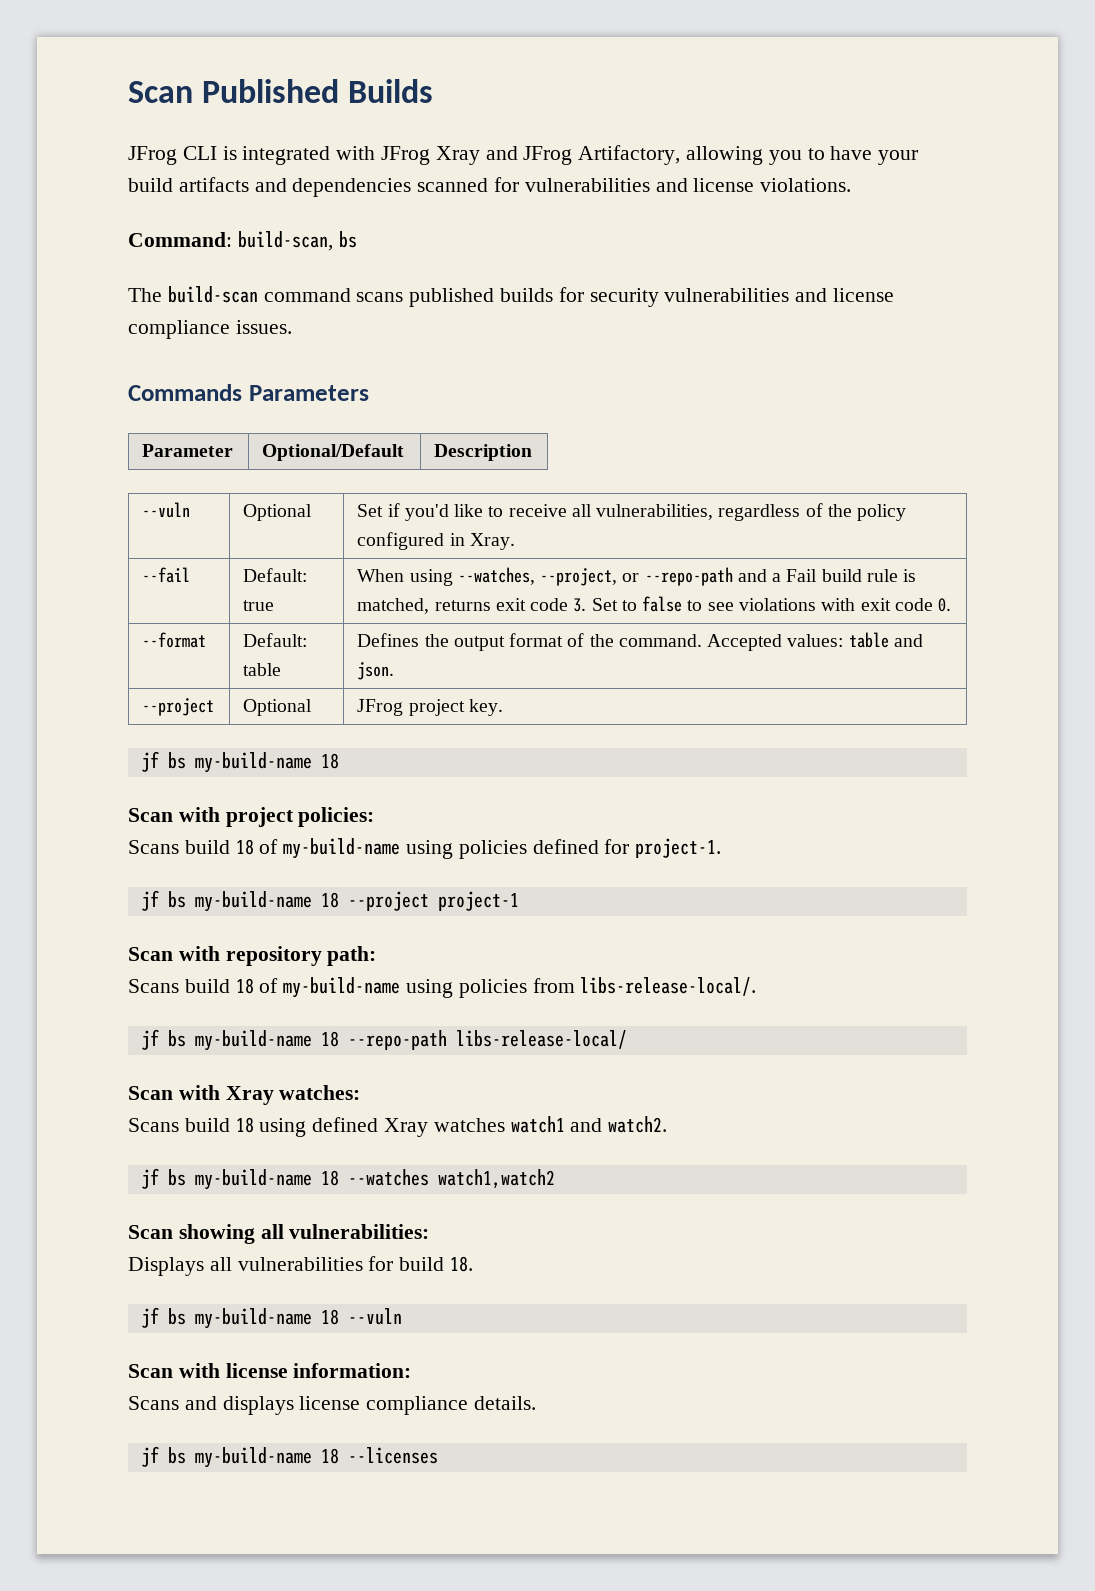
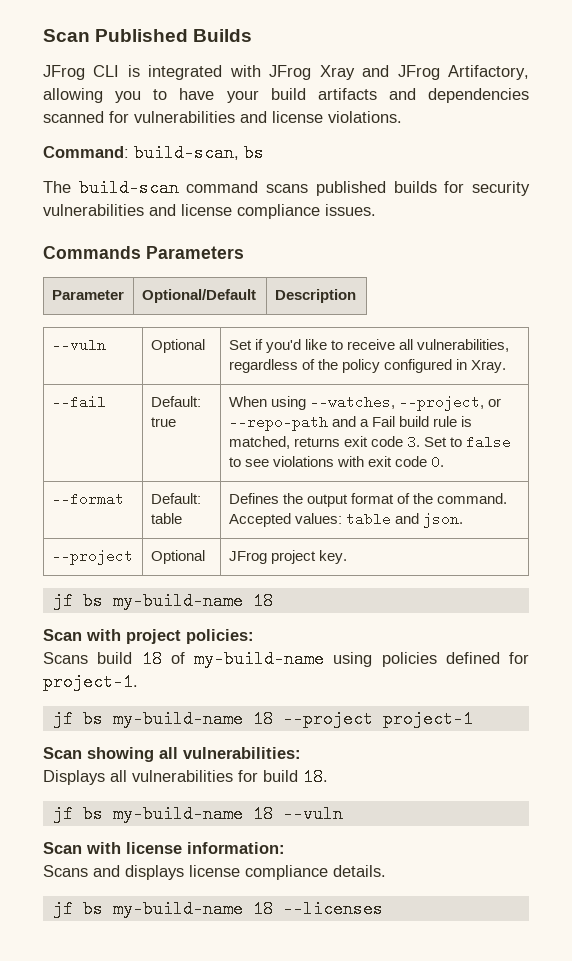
[128,946,377,966] [128,977,757,998] [140,1029,627,1051] [128,1085,361,1105] [128,1116,668,1137] [140,1168,555,1190] // Scan with repository path: // Scans build 18 of my-build-name using policies from libs-release-local/. // jf bs my-build-name 18 --repo-path libs-release-local/ // Scan with Xray watches: // Scans build 18 using defined Xray watches watch1 and watch2. // jf bs my-build-name 18 --watches watch1,watch2 -> (473, 719) none

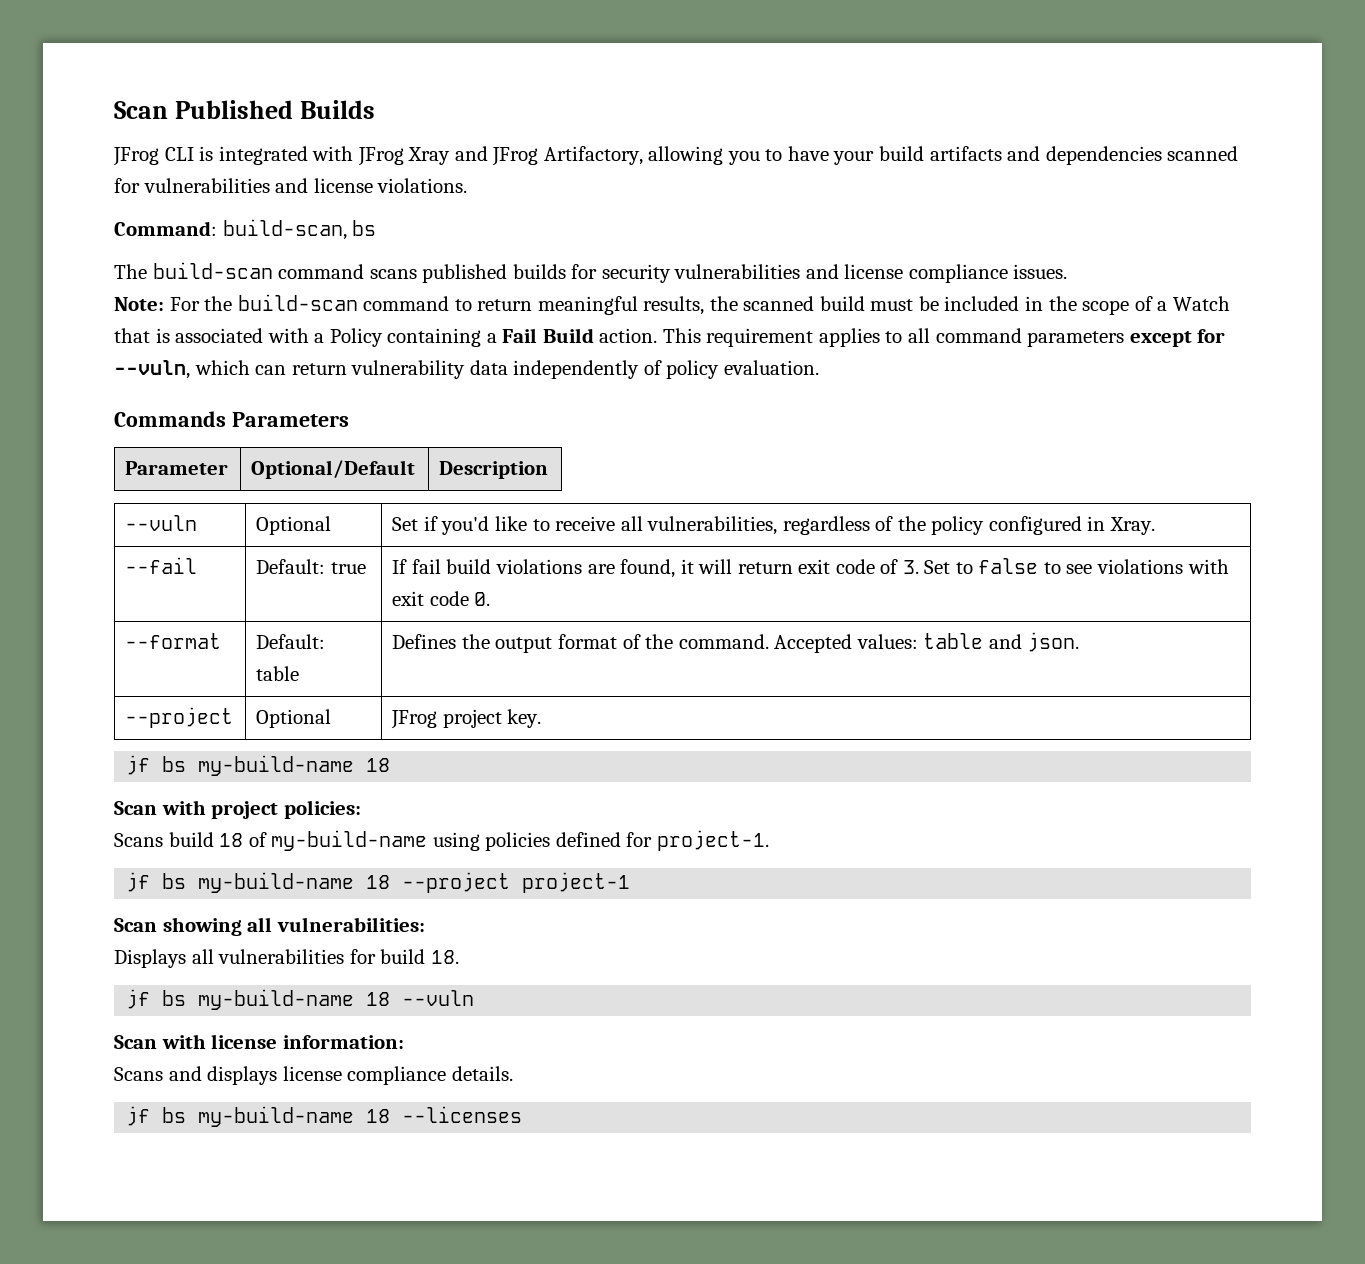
(376, 210) none -> [114,294,1230,315] [114,328,1226,347] [114,360,819,379] // Note: For the build-scan command to return meaningful results, the scanned build must be included in the scope of a Watch that is associated with a Policy containing a Fail Build action. This requirement applies to all command parameters except for --vuln, which can return vulnerability data independently of policy evaluation.
[228,395,502,411] [228,415,473,431] [228,436,404,449] When using --watches, --project, or --repo-path and a Fail build rule is matched, returns exit code -> [392,559,899,578] If fail build violations are found, it will return exit code of

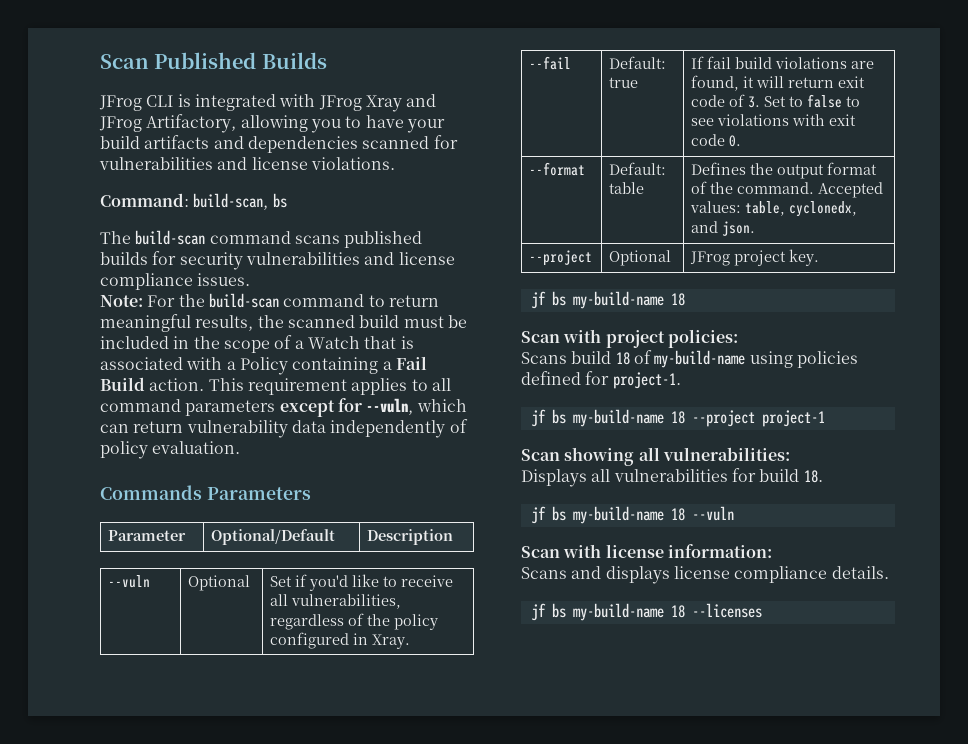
[923,633,984,649] table -> [745,201,858,217] table, cyclonedx,

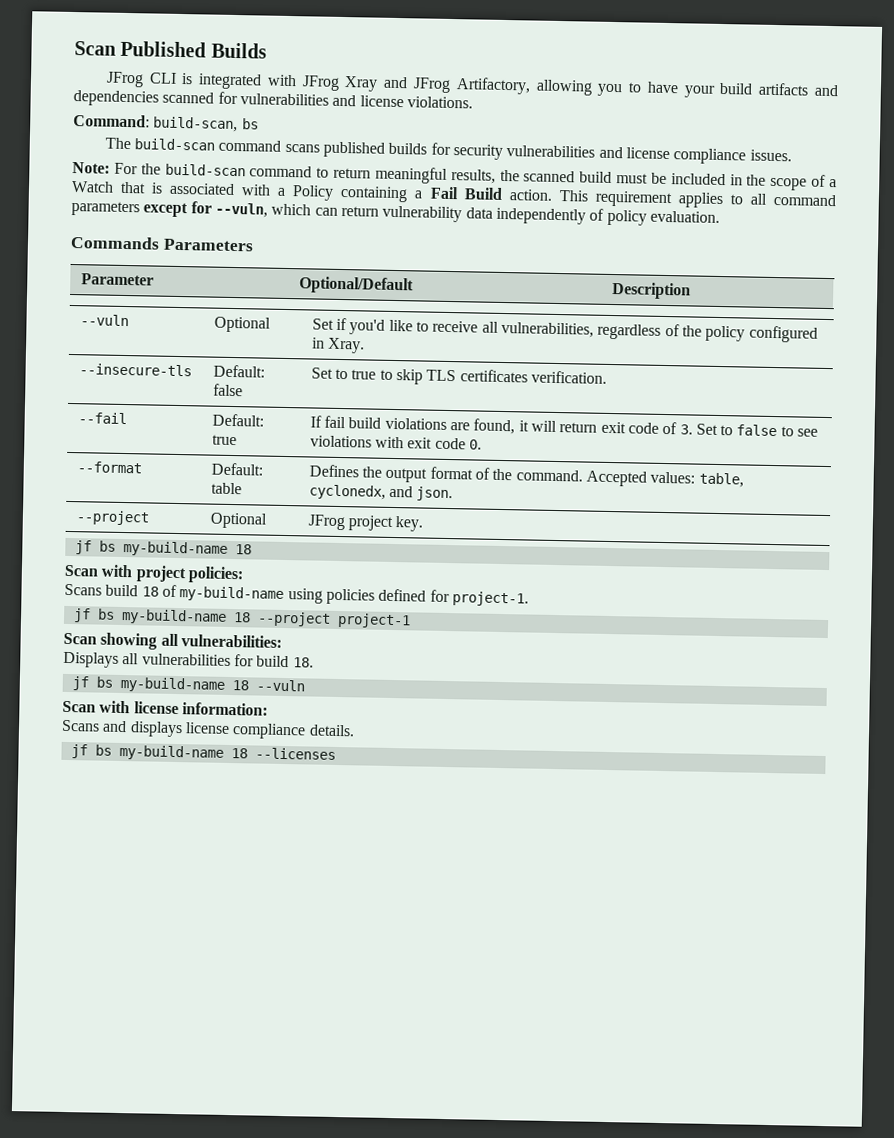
(411, 641) none -> [78,363,192,377] [212,364,265,378] [212,383,243,397] [310,367,607,385] // --insecure-tls | Default: false | Set to true to skip TLS certificates verification.

